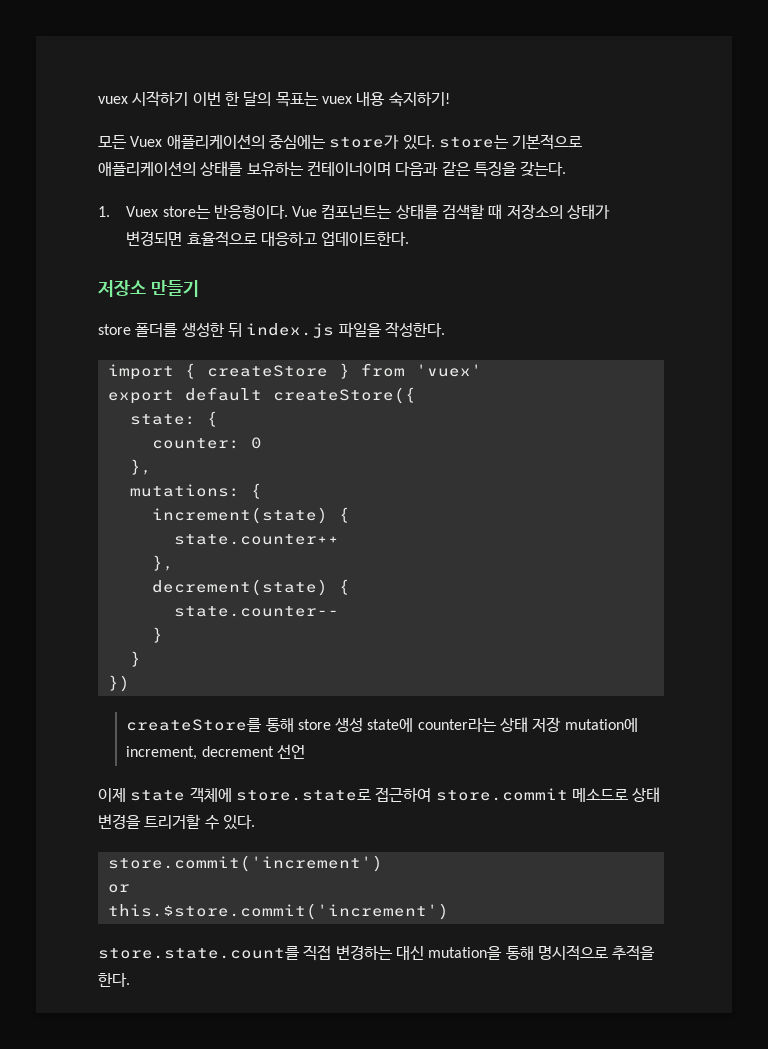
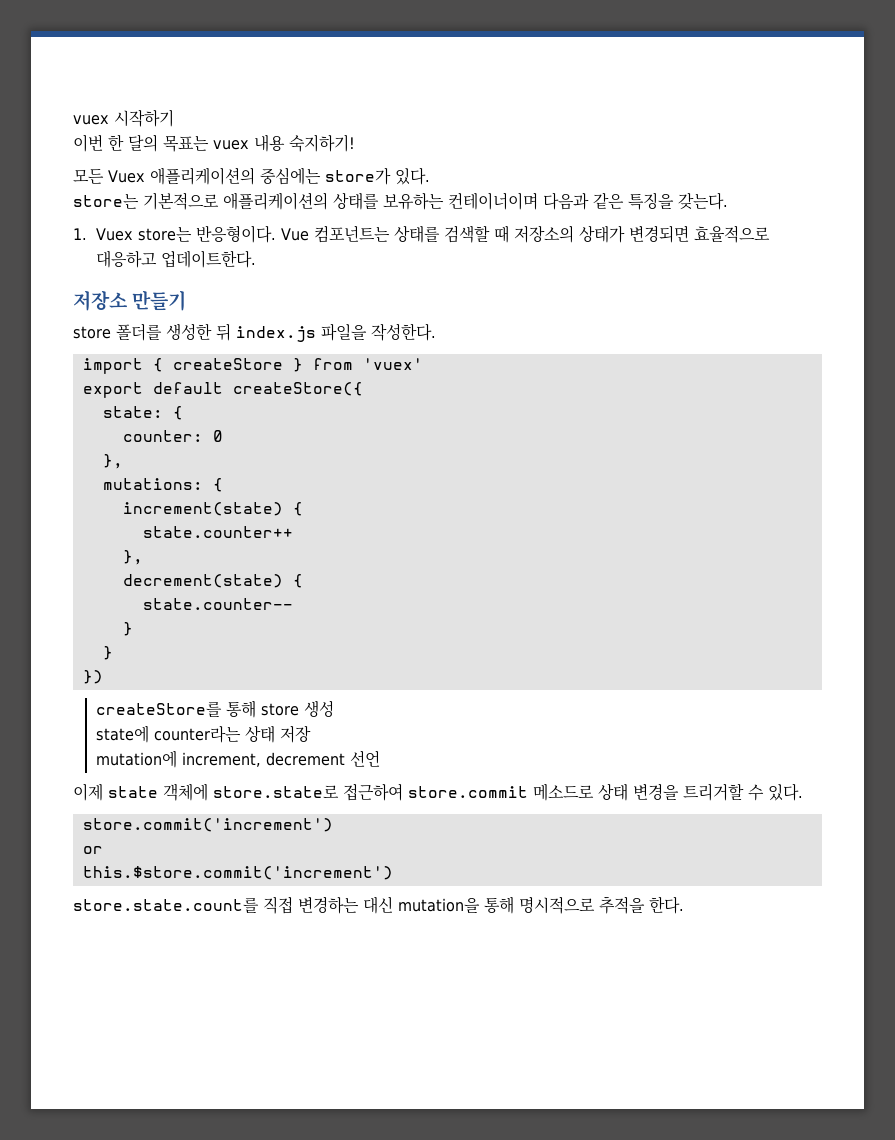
(189, 99) none -> (174, 118) //
(435, 142) none -> (430, 176) //
(364, 724) none -> (334, 708) //
(562, 724) none -> (311, 734) //

